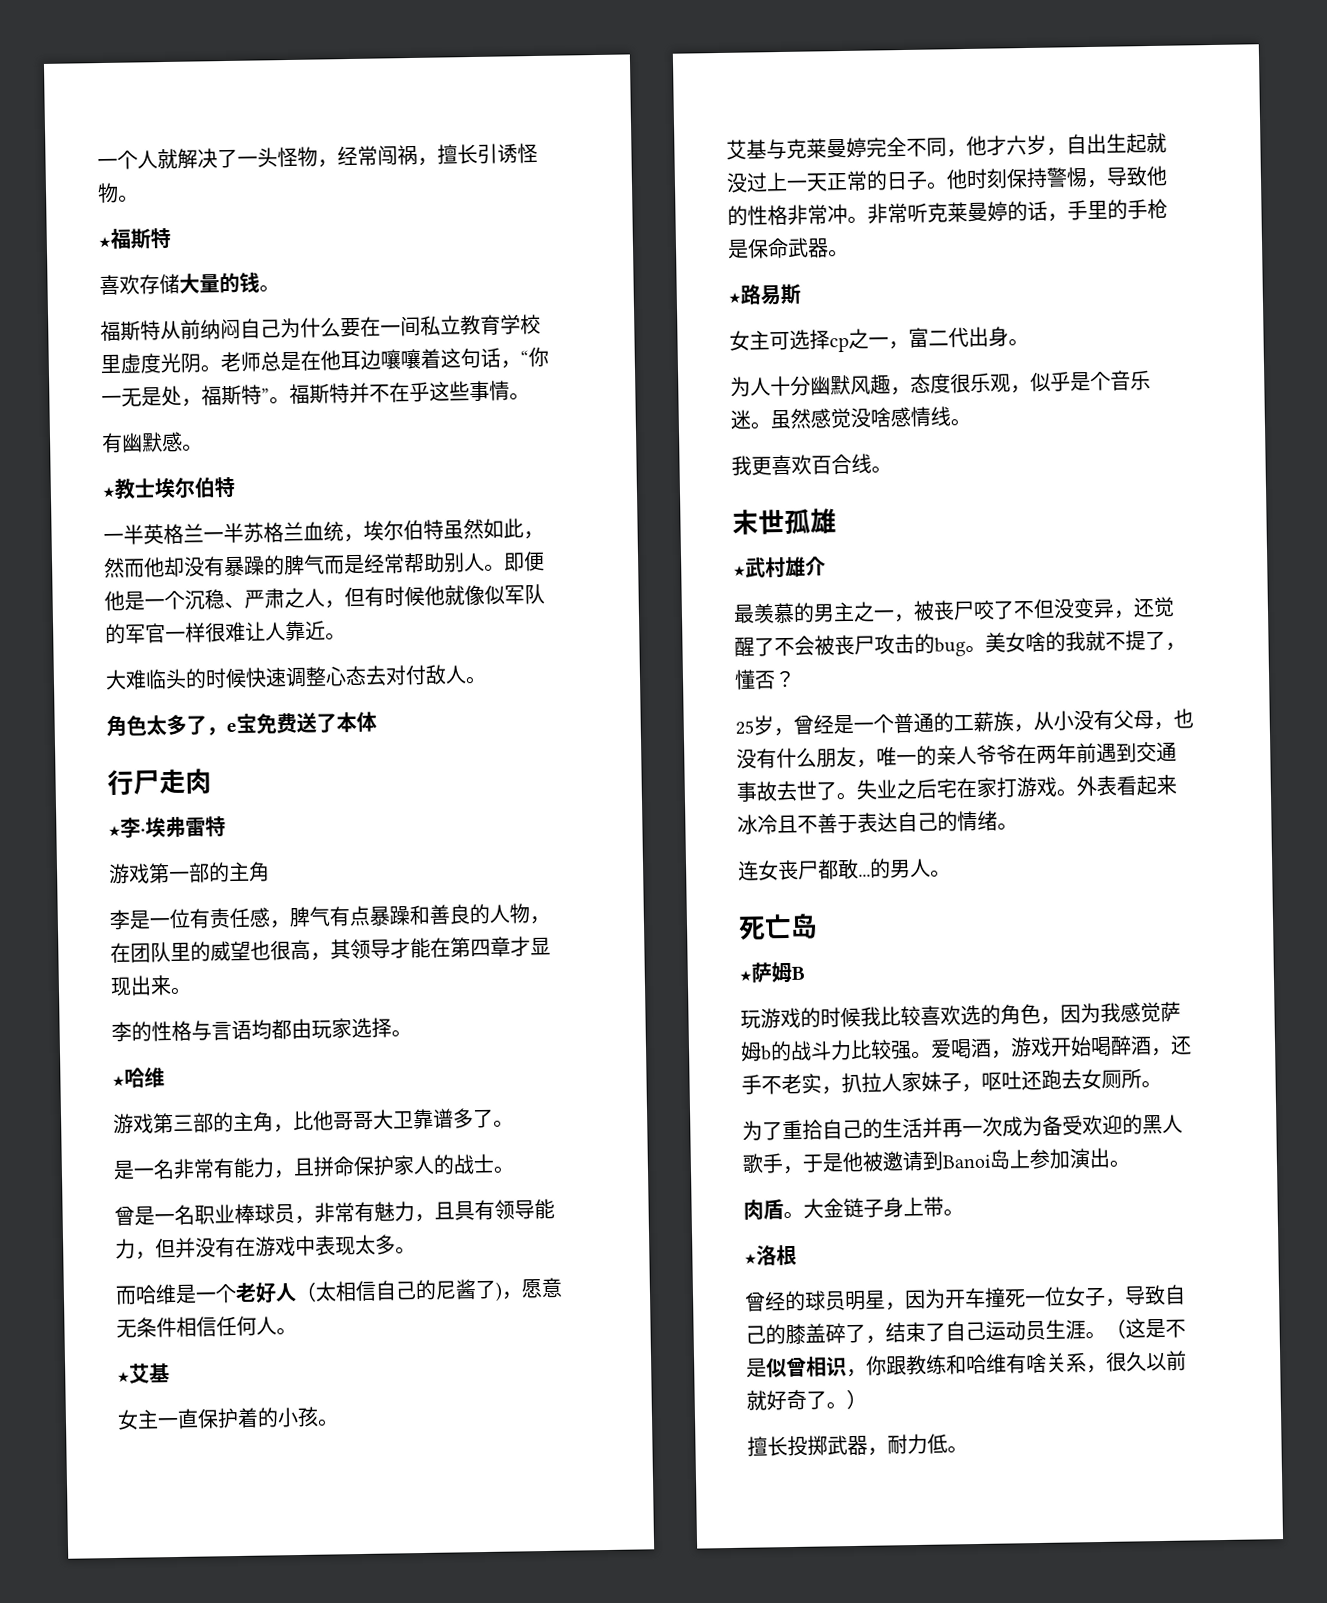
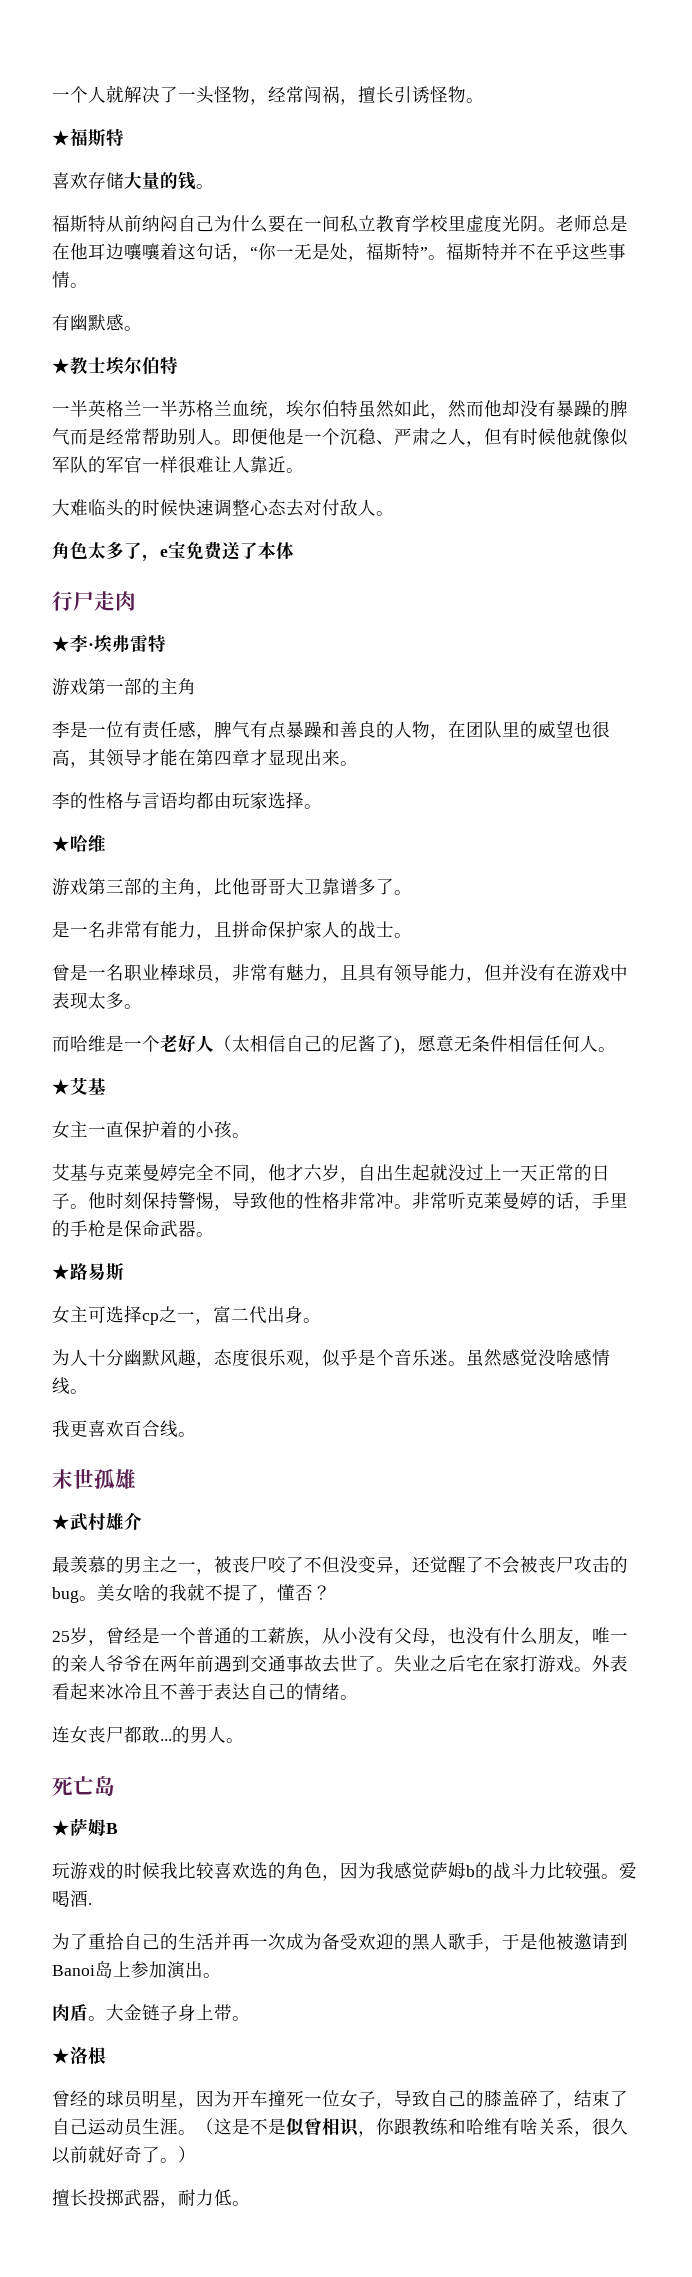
[991,1034,1192,1059] [741,1068,1162,1095] ，游戏开始喝醉酒，还手不老实，扒拉人家妹子，呕吐还跑去女厕所。 -> [88,1903,92,1905] .

